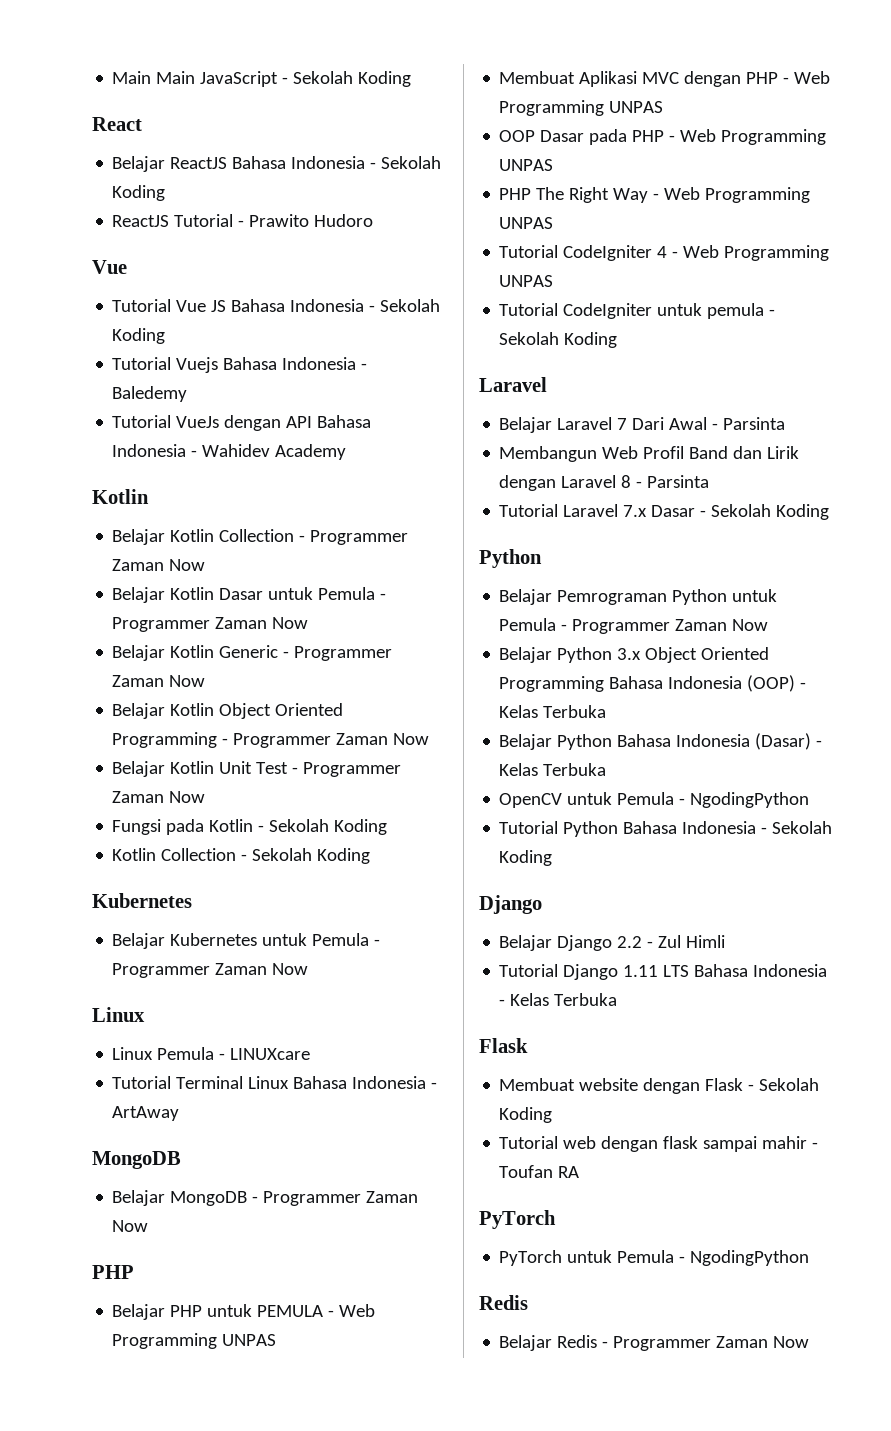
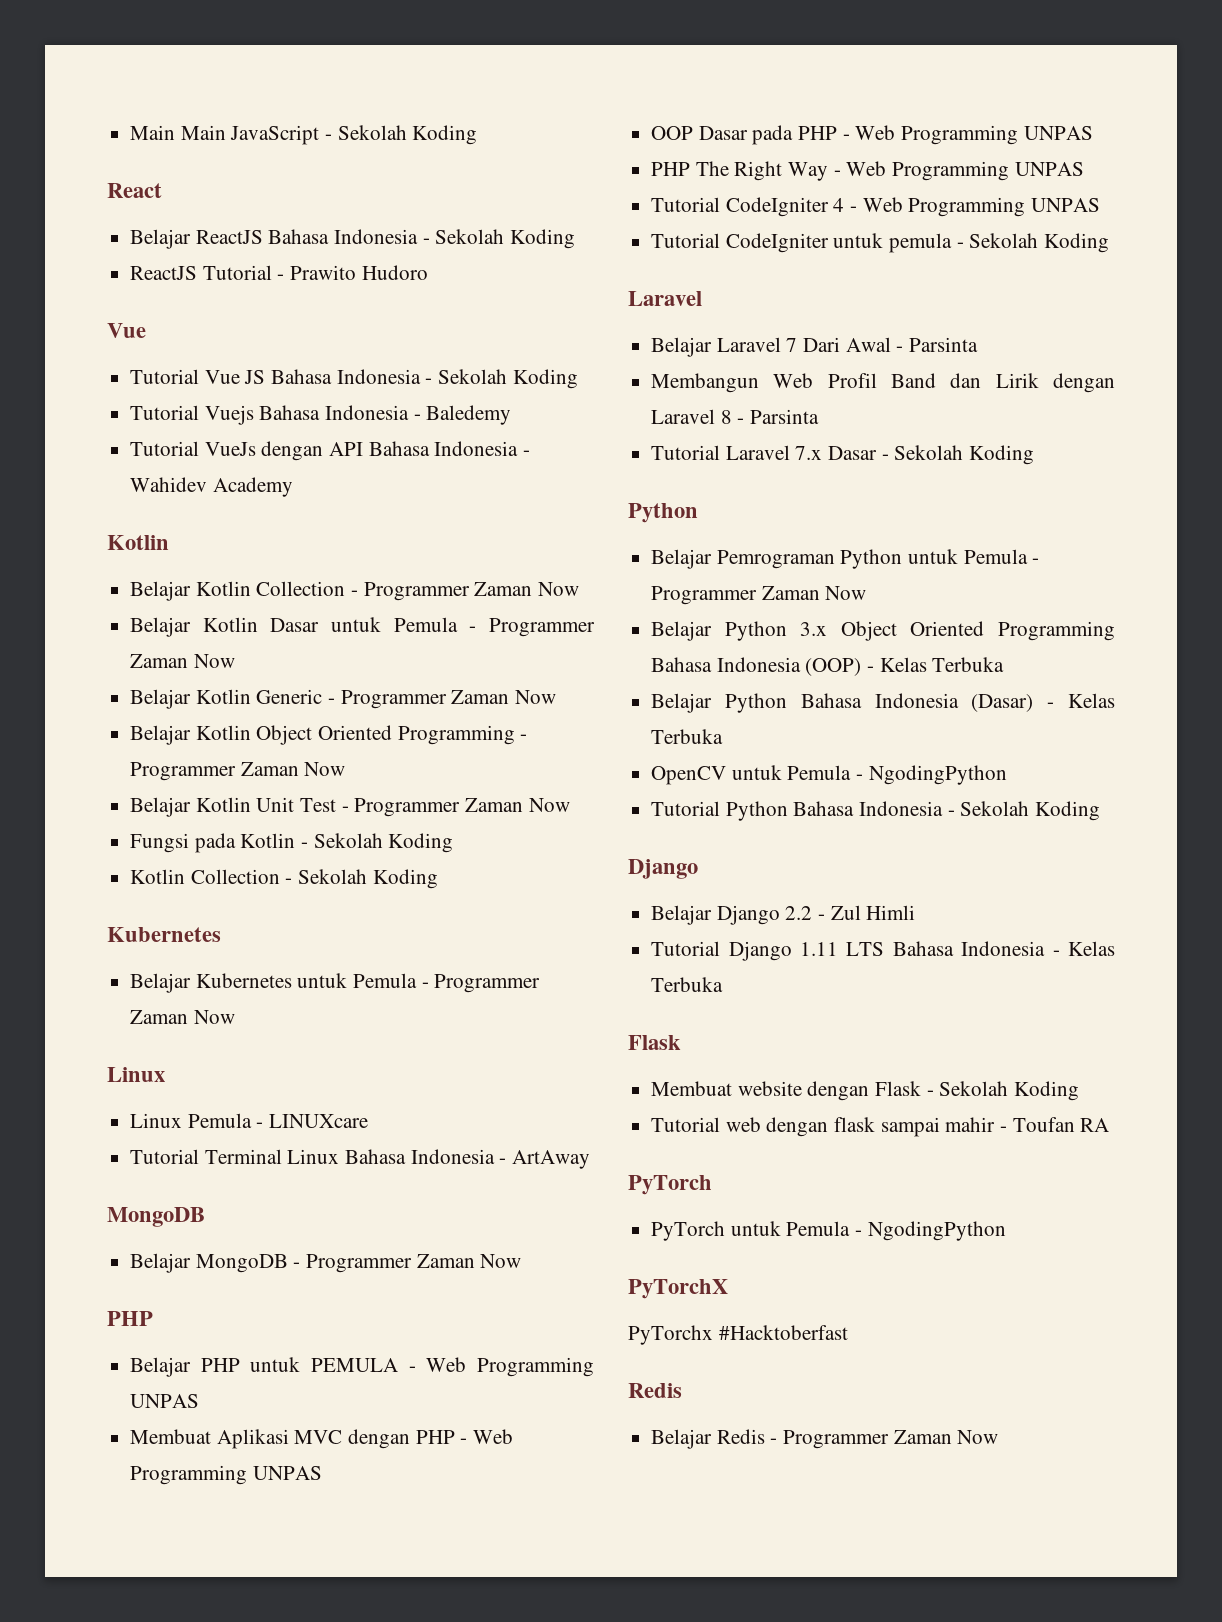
(810, 1258) none -> [628,1279,728,1299] [628,1325,848,1345] // PyTorchX // PyTorchx #Hacktoberfast

